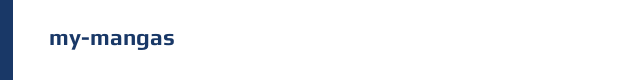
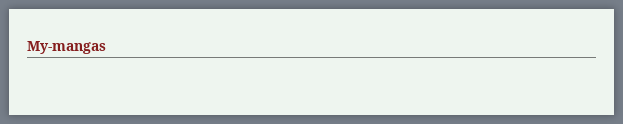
[49,33,175,50] my-mangas -> [27,41,106,54] My-mangas

